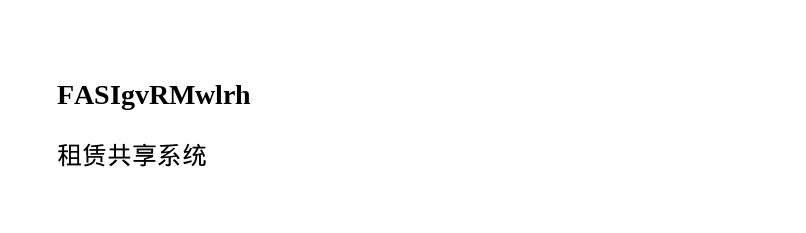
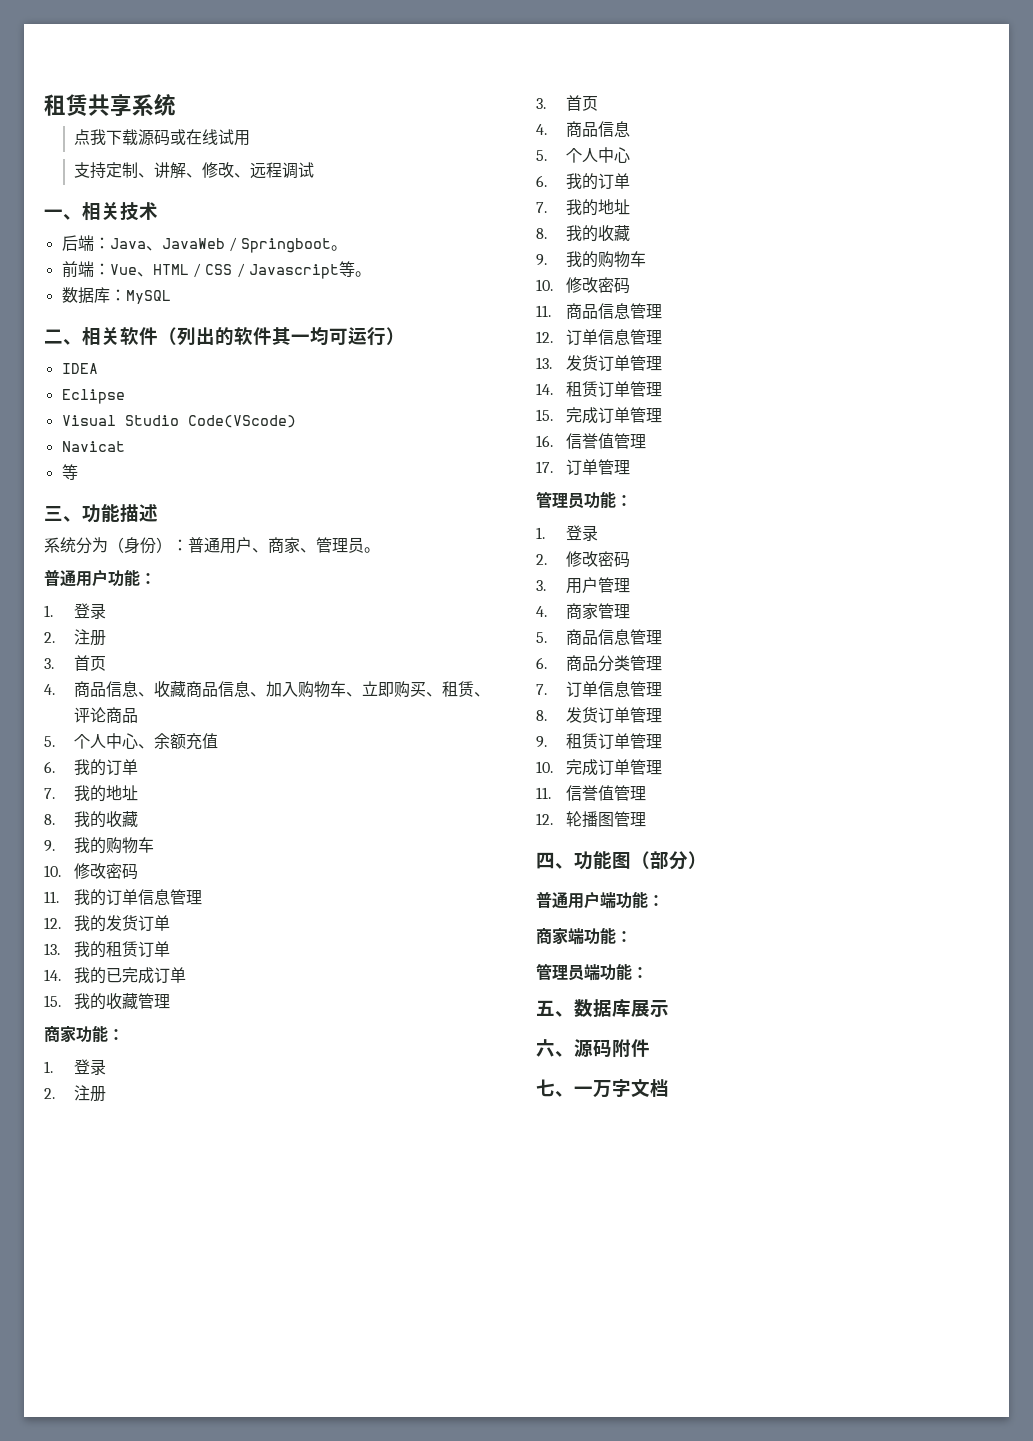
[57,85,251,110] FASIgvRMwlrh // -> (44, 105) none
(207, 155) none -> [74,129,251,146] [74,162,315,179] [44,202,158,221] [61,235,348,253] [61,261,371,279] [61,287,171,304] [44,327,405,346] [61,363,98,374] [61,389,125,404] [61,415,296,428] [61,441,125,452] [61,464,78,480] [44,504,158,523] [44,537,380,554] [44,569,156,587] [44,603,107,619] [44,629,107,646] [44,655,107,671] [44,681,491,698] [74,707,139,723] [44,733,219,750] [44,759,139,776] [44,785,139,802] [44,811,139,828] [44,837,155,854] [44,863,139,880] [44,889,203,906] [44,915,171,932] [44,941,171,958] [44,967,187,984] [44,993,171,1010] [44,1025,124,1043] [44,1059,107,1075] [44,1085,107,1102] [536,95,599,111] [536,121,631,137] [536,147,631,163] [536,173,631,190] [536,199,631,216] [536,225,631,242] [536,251,647,268] [536,277,631,294] [536,303,663,319] [536,329,663,345] [536,355,663,371] [536,381,663,397] [536,407,663,424] [536,433,647,449] [536,459,631,475] [536,491,632,509] [536,525,599,541] [536,551,631,568] [536,577,631,594] [536,603,631,620] [536,629,663,645] [536,655,663,672] [536,681,663,697] [536,707,663,723] [536,733,663,749] [536,759,663,776] [536,785,647,801] [536,811,647,828] [536,851,707,870] [536,891,664,909] [536,927,632,945] [536,963,648,981] [536,999,669,1017] [536,1039,650,1058] [536,1079,669,1098] // 点我下载源码或在线试用 // 支持定制、讲解、修改、远程调试 // 一、相关技术 // 后端：Java、JavaWeb / Springboot。 // 前端：Vue、HTML / CSS / Javascript等。 // 数据库：MySQL // 二、相关软件（列出的软件其一均可运行） // IDEA // Eclipse // Visual Studio Code(VScode) // Navicat // 等 // 三、功能描述 // 系统分为（身份）：普通用户、商家、管理员。 // 普通用户功能： // 1.登录 // 2.注册 // 3.首页 // 4.商品信息、收藏商品信息、加入购物车、立即购买、租赁、评论商品 // 5.个人中心、余额充值 // 6.我的订单 // 7.我的地址 // 8.我的收藏 // 9.我的购物车 // 10.修改密码 // 11.我的订单信息管理 // 12.我的发货订单 // 13.我的租赁订单 // 14.我的已完成订单 // 15.我的收藏管理 // 商家功能： // 1.登录 // 2.注册 // 3.首页 // 4.商品信息 // 5.个人中心 // 6.我的订单 // 7.我的地址 // 8.我的收藏 // 9.我的购物车 // 10.修改密码 // 11.商品信息管理 // 12.订单信息管理 // 13.发货订单管理 // 14.租赁订单管理 // 15.完成订单管理 // 16.信誉值管理 // 17.订单管理 // 管理员功能： // 1.登录 // 2.修改密码 // 3.用户管理 // 4.商家管理 // 5.商品信息管理 // 6.商品分类管理 // 7.订单信息管理 // 8.发货订单管理 // 9.租赁订单管理 // 10.完成订单管理 // 11.信誉值管理 // 12.轮播图管理 // 四、功能图（部分） // 普通用户端功能： // 商家端功能： // 管理员端功能： // 五、数据库展示 // 六、源码附件 // 七、一万字文档

